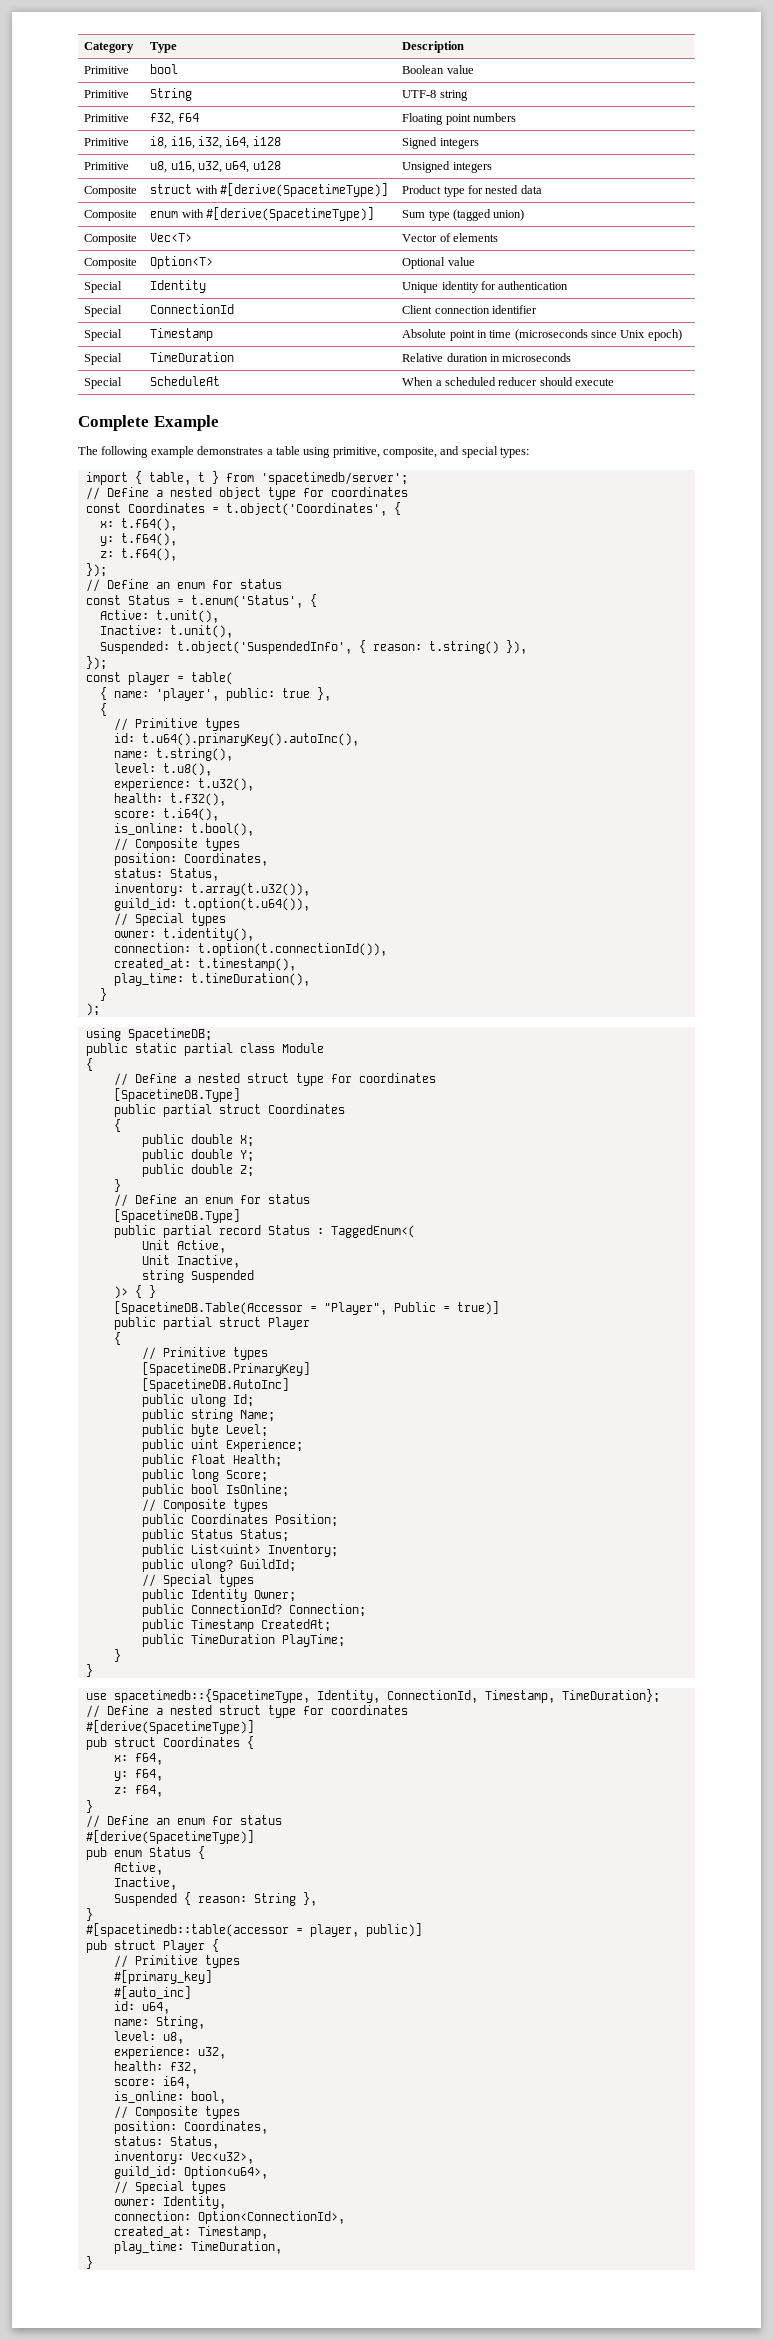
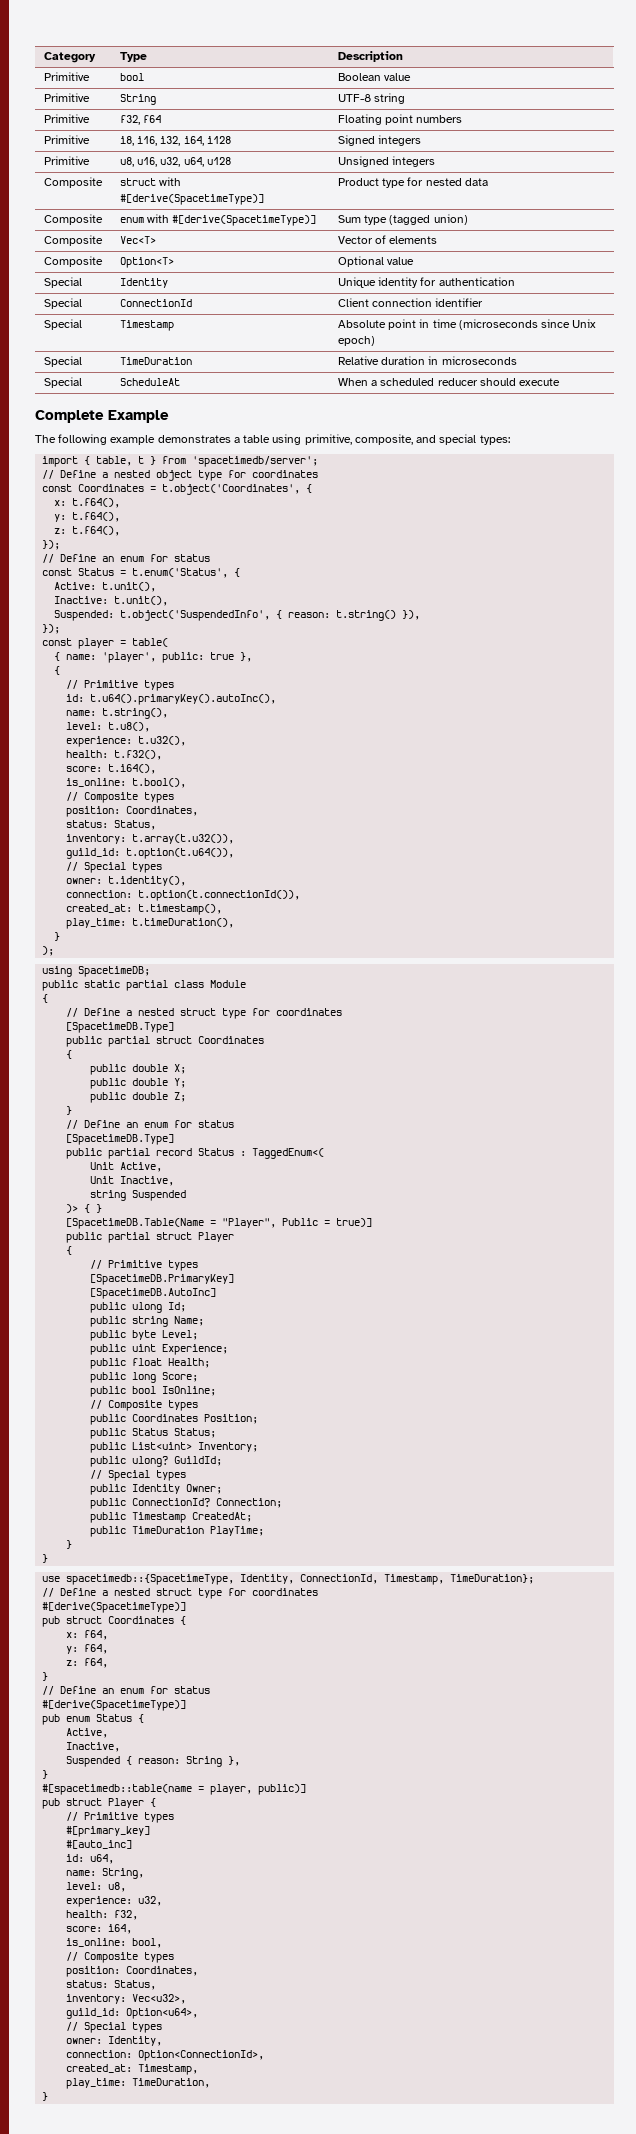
[113,1301,303,1315] [SpacetimeDB.Table(Accessor -> [66,1218,205,1229] [SpacetimeDB.Table(Name
[85,1923,289,1937] #[spacetimedb::table(accessor -> [42,1784,193,1795] #[spacetimedb::table(name

